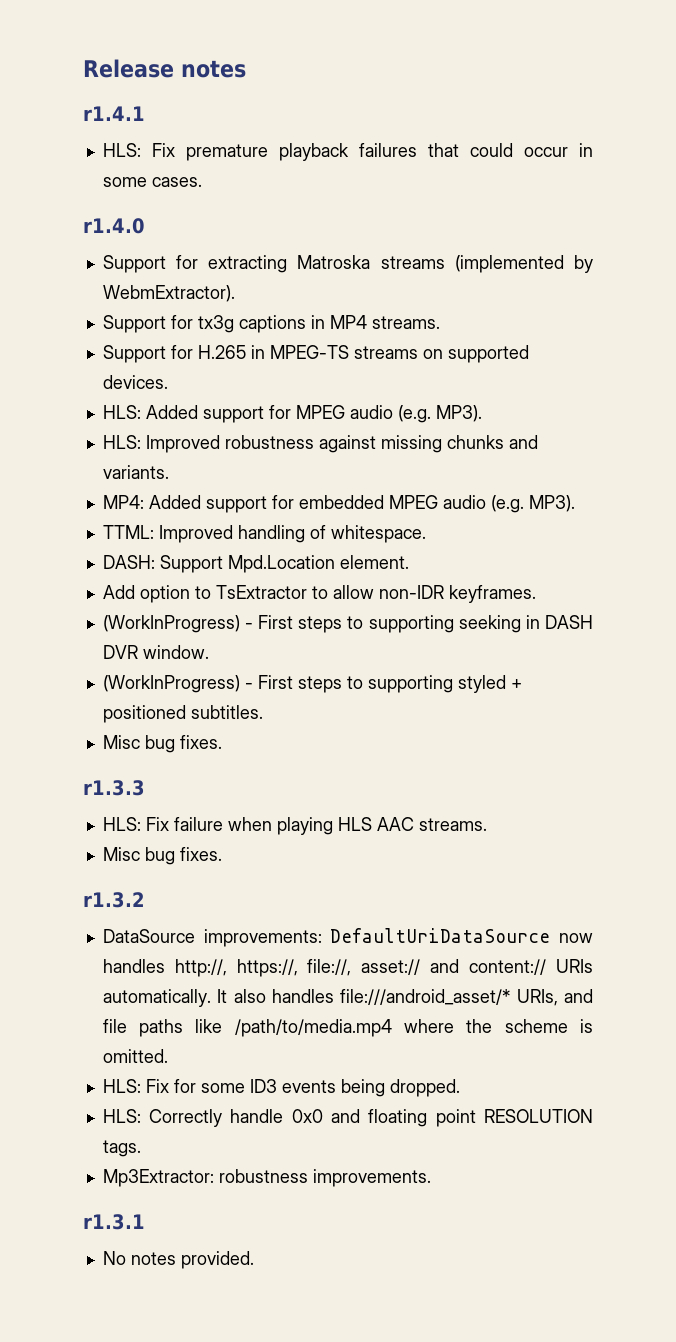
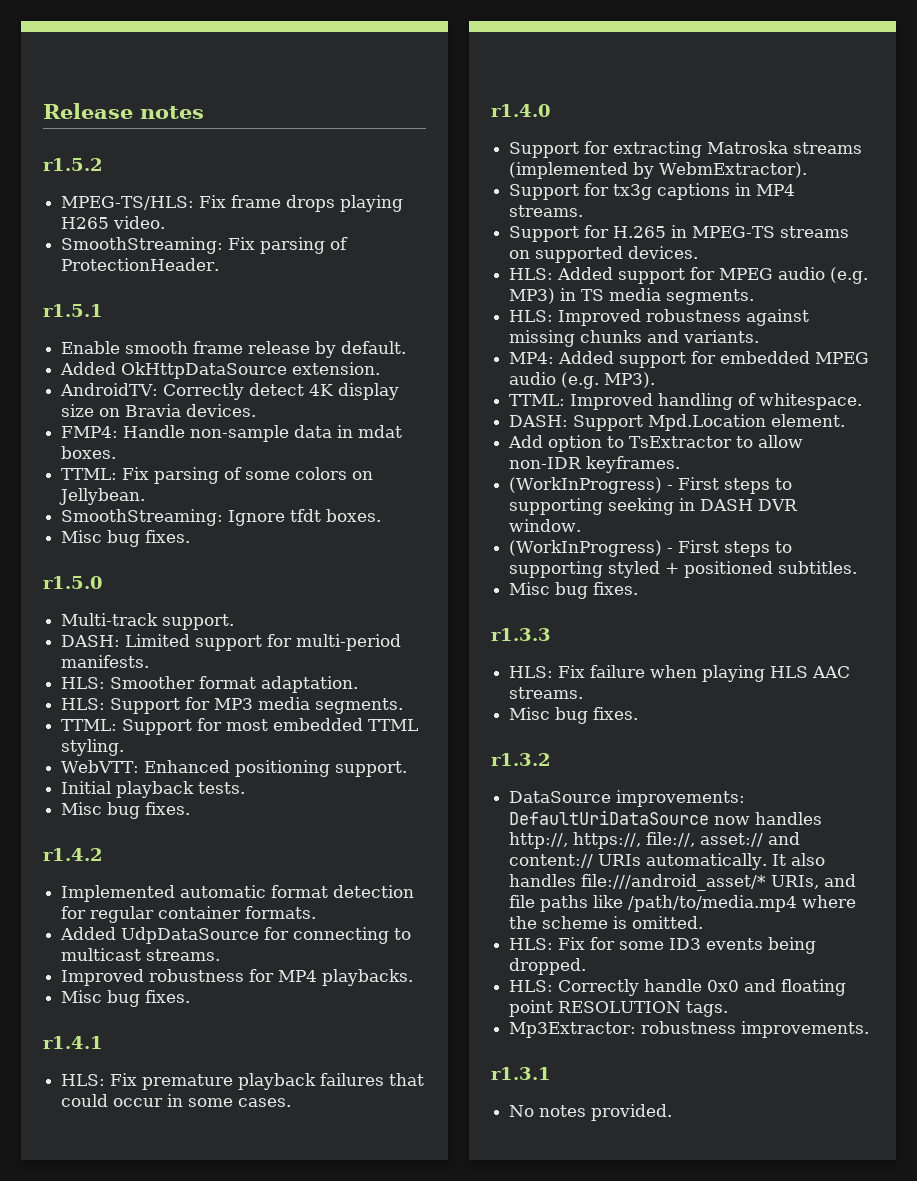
(246, 69) none -> [43,158,103,171] [61,195,404,212] [61,216,166,229] [61,237,349,254] [61,258,220,271] [43,304,103,317] [61,341,407,358] [60,362,381,379] [60,383,400,400] [61,404,257,417] [61,425,403,442] [61,446,117,459] [61,467,374,484] [59,488,146,505] [61,509,382,526] [61,530,191,547] [43,576,103,589] [61,613,235,630] [61,634,402,651] [61,655,150,668] [61,676,359,693] [61,697,404,714] [61,718,419,735] [61,739,125,756] [61,760,408,777] [61,781,246,798] [61,802,191,819] [43,848,103,861] [61,885,415,902] [61,906,317,923] [60,927,412,944] [61,948,221,961] [61,969,414,986] [61,990,191,1007] // r1.5.2 // MPEG-TS/HLS: Fix frame drops playing H265 video. // SmoothStreaming: Fix parsing of ProtectionHeader. // r1.5.1 // Enable smooth frame release by default. // Added OkHttpDataSource extension. // AndroidTV: Correctly detect 4K display size on Bravia devices. // FMP4: Handle non-sample data in mdat boxes. // TTML: Fix parsing of some colors on Jellybean. // SmoothStreaming: Ignore tfdt boxes. // Misc bug fixes. // r1.5.0 // Multi-track support. // DASH: Limited support for multi-period manifests. // HLS: Smoother format adaptation. // HLS: Support for MP3 media segments. // TTML: Support for most embedded TTML styling. // WebVTT: Enhanced positioning support. // Initial playback tests. // Misc bug fixes. // r1.4.2 // Implemented automatic format detection for regular container formats. // Added UdpDataSource for connecting to multicast streams. // Improved robustness for MP4 playbacks. // Misc bug fixes.
[435,405,482,422] MP3). -> [509,288,755,305] MP3) in TS media segments.

